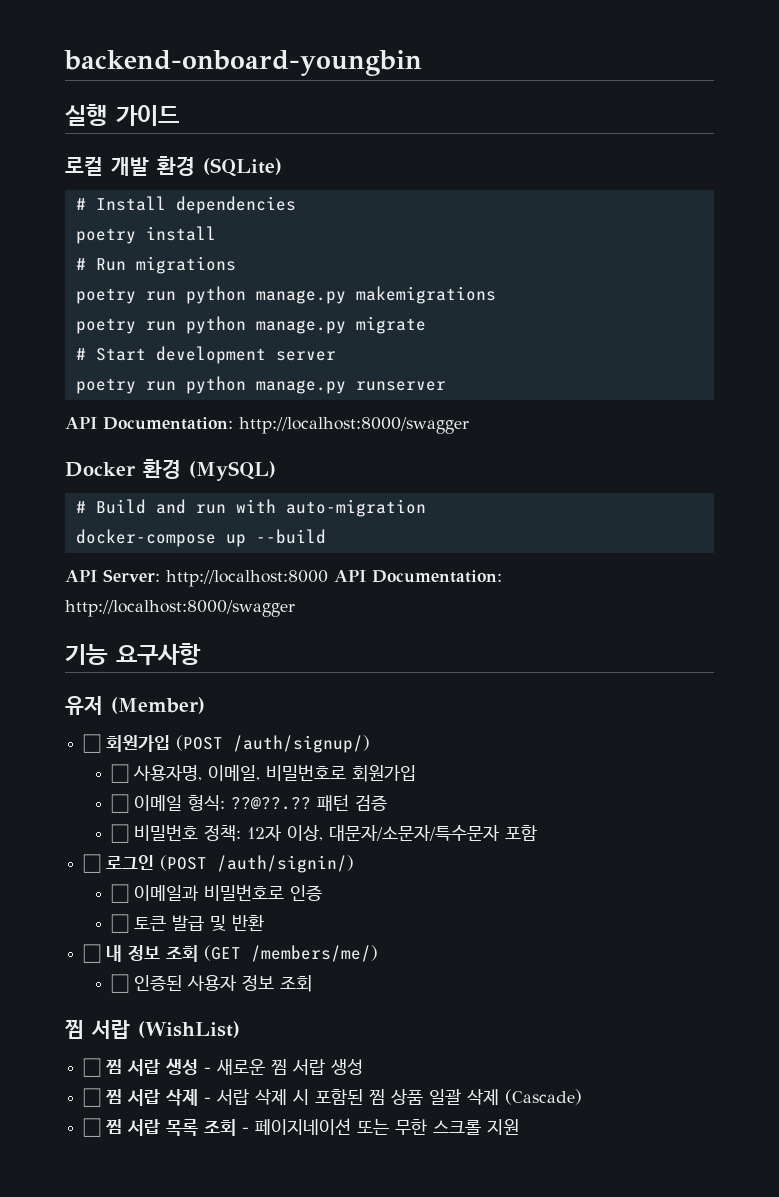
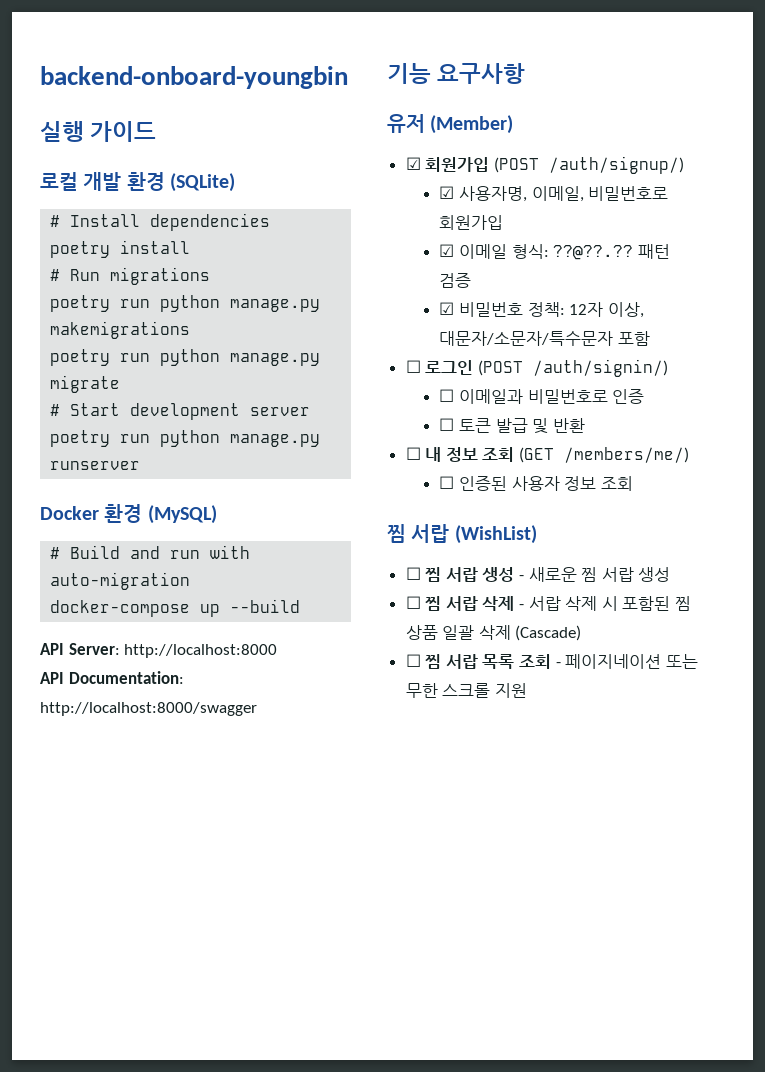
[65,417,469,434] // API Documentation: http://localhost:8000/swagger -> (141, 465) none
(328, 578) none -> (278, 651) //
[83,734,102,753] ☐ -> [405,157,421,170] ☑
[110,764,129,783] ☐ -> [439,186,455,199] ☑
[110,794,129,813] ☐ -> [439,244,455,257] ☑
[110,824,129,843] ☐ -> [439,302,455,315] ☑

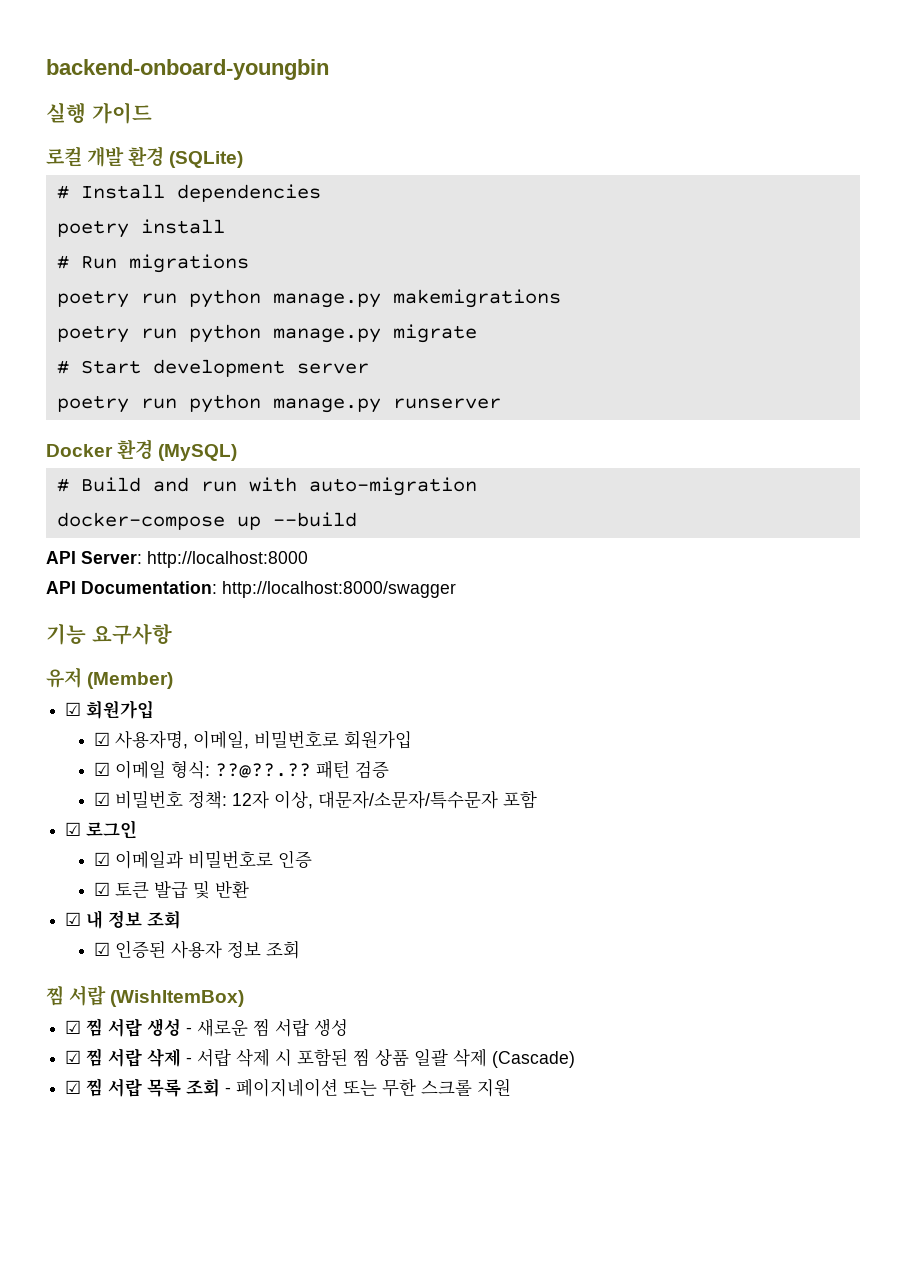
[493,156,684,174] (POST /auth/signup/) -> (155, 709) none
[405,360,421,373] ☐ -> [65,822,82,836] ☑
[477,359,668,377] [439,389,455,402] (POST /auth/signin/) // ☐ -> [94,852,111,866] // ☑
[439,418,455,431] ☐ -> [94,882,111,896] ☑
[405,447,421,460] ☐ -> [65,912,82,926] ☑
[519,447,690,463] [439,476,455,489] (GET /members/me/) // ☐ -> [94,942,111,956] // ☑
[454,525,537,544] [405,567,421,580] (WishList) // ☐ -> [110,990,245,1007] [65,1020,82,1034] (WishItemBox) // ☑
[405,596,421,609] ☐ -> [65,1050,82,1064] ☑
[405,654,421,667] ☐ -> [65,1080,82,1094] ☑

